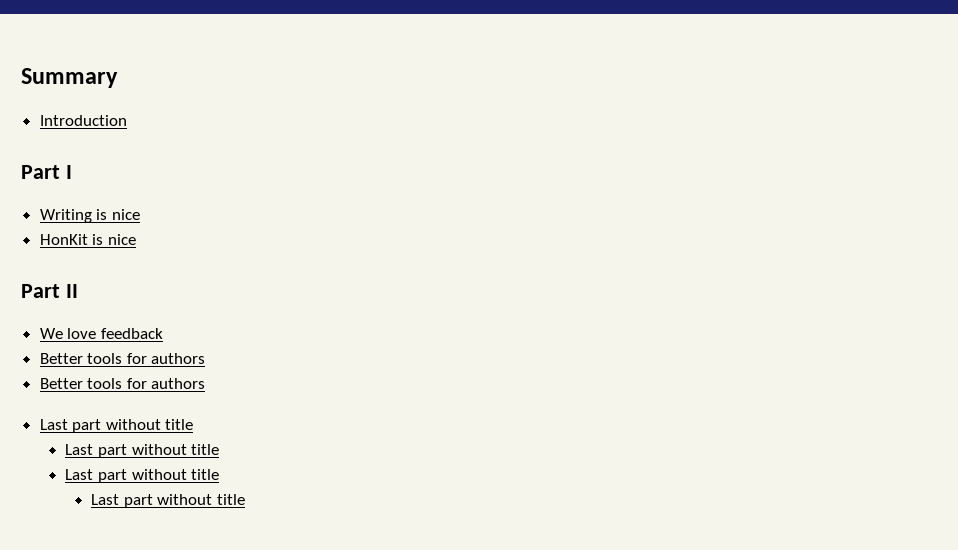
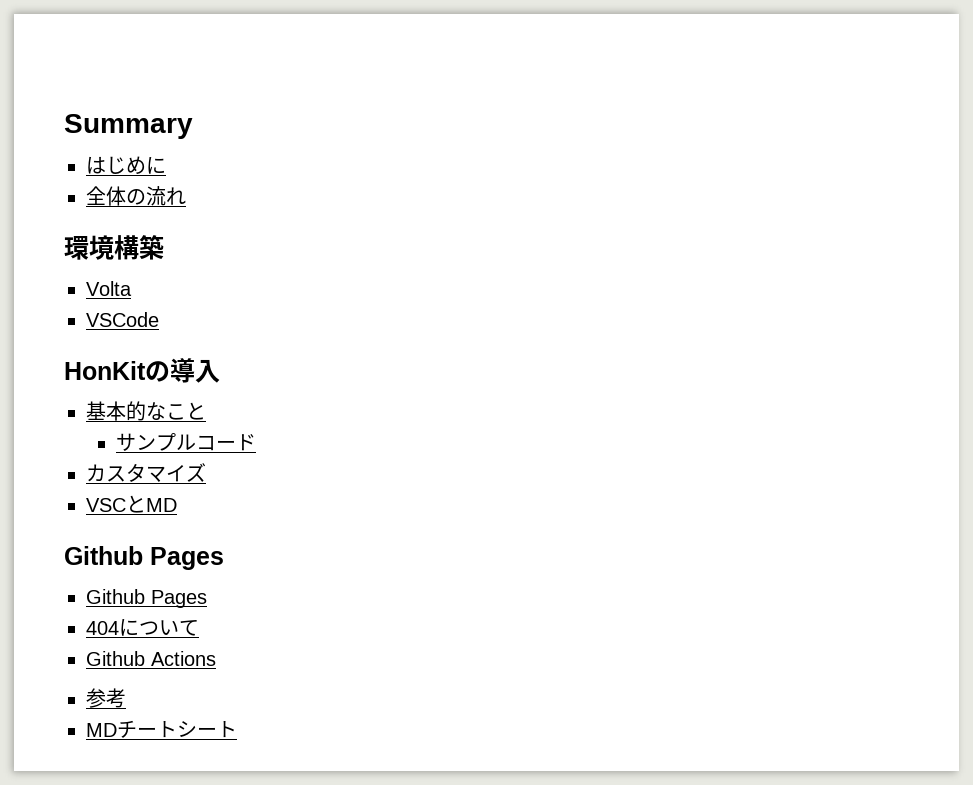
[39,115,127,126] [21,165,72,179] [39,209,140,223] [39,234,136,245] [21,284,78,298] [39,328,163,339] [39,353,206,364] [39,378,206,389] [39,419,194,433] [65,444,220,458] [65,469,220,483] [91,494,245,508] Introduction // Part I // Writing is nice // HonKit is nice // Part II // We love feedback // Better tools for authors // Better tools for authors // Last part without title // Last part without title // Last part without title // Last part without title -> [86,156,166,175] [86,186,186,206] [64,235,164,260] [86,281,132,296] [86,312,159,327] [64,358,220,383] [86,401,206,421] [115,433,256,451] [86,463,206,482] [86,495,177,513] [64,546,224,570] [86,589,207,608] [86,619,199,636] [86,651,216,666] [86,688,126,708] [86,720,237,738] はじめに // 全体の流れ // 環境構築 // Volta // VSCode // HonKitの導入 // 基本的なこと // サンプルコード // カスタマイズ // VSCとMD // Github Pages // Github Pages // 404について // Github Actions // 参考 // MDチートシート

